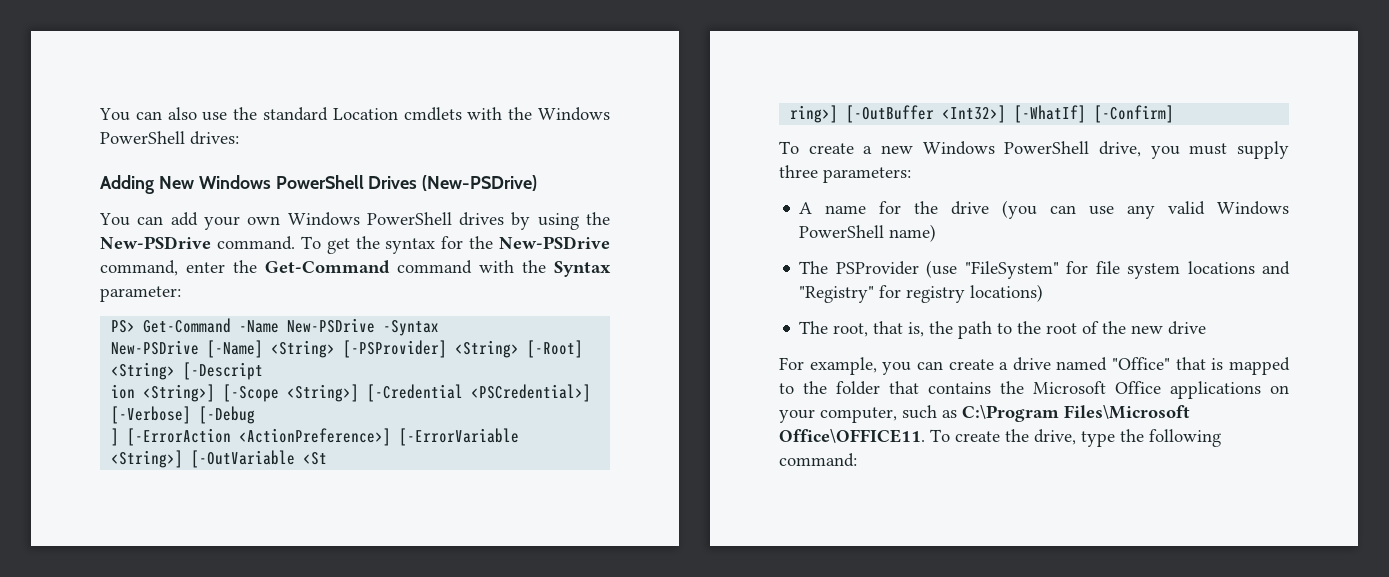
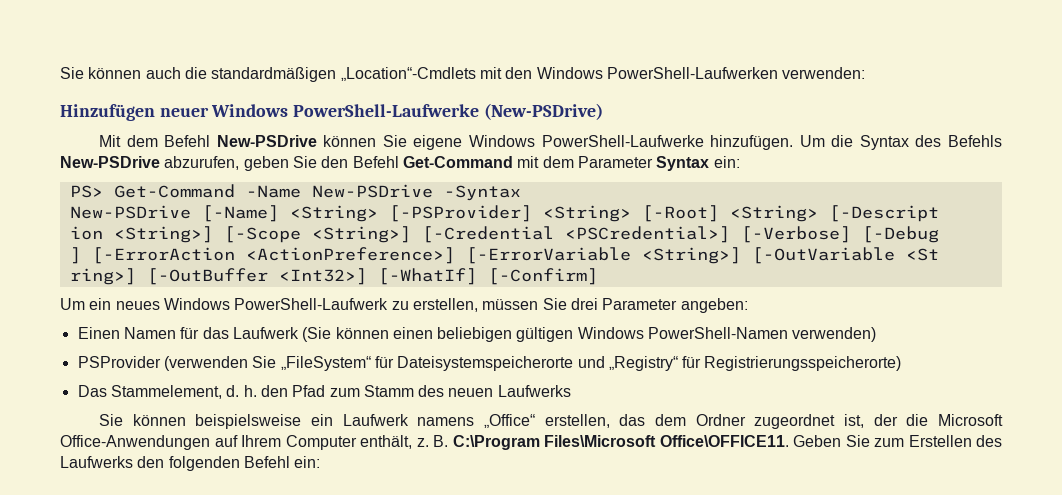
[99,107,610,121] [100,131,239,145] [100,175,538,194] [99,212,610,230] [100,236,610,254] [100,260,611,277] [100,286,181,302] You can also use the standard Location cmdlets with the Windows PowerShell drives: // Adding New Windows PowerShell Drives (New-PSDrive) // You can add your own Windows PowerShell drives by using the New-PSDrive command. To get the syntax for the New-PSDrive command, enter the Get-Command command with the Syntax parameter: -> [60,67,866,82] [60,103,603,121] [98,135,1002,150] [60,156,740,171] Sie können auch die standardmäßigen „Location“-Cmdlets mit den Windows PowerShell-Laufwerken verwenden: // Hinzufügen neuer Windows PowerShell-Laufwerke (New-PSDrive) // Mit dem Befehl New-PSDrive können Sie eigene Windows PowerShell-Laufwerke hinzufügen. Um die Syntax des Befehls New-PSDrive abzurufen, geben Sie den Befehl Get-Command mit dem Parameter Syntax ein:
[779,141,1289,159] [779,165,911,183] [799,200,1289,219] [799,224,937,242] [799,260,1290,279] [799,284,1044,303] [799,321,1207,339] [779,357,1290,375] [779,381,1289,399] [779,405,1190,423] [779,429,1221,447] [779,453,857,467] To create a new Windows PowerShell drive, you must supply three parameters: // A name for the drive (you can use any valid Windows PowerShell name) // The PSProvider (use "FileSystem" for file system locations and "Registry" for registry locations) // The root, that is, the path to the root of the new drive // For example, you can create a drive named "Office" that is mapped to the folder that contains the Microsoft Office applications on your computer, such as C:\Program Files\Microsoft Office\OFFICE11. To create the drive, type the following command: -> [60,298,748,313] [77,327,877,342] [77,356,902,371] [77,385,571,399] [98,414,1003,429] [60,435,1002,450] [60,456,321,471] Um ein neues Windows PowerShell-Laufwerk zu erstellen, müssen Sie drei Parameter angeben: // Einen Namen für das Laufwerk (Sie können einen beliebigen gültigen Windows PowerShell-Namen verwenden) // PSProvider (verwenden Sie „FileSystem“ für Dateisystemspeicherorte und „Registry“ für Registrierungsspeicherorte) // Das Stammelement, d. h. den Pfad zum Stamm des neuen Laufwerks // Sie können beispielsweise ein Laufwerk namens „Office“ erstellen, das dem Ordner zugeordnet ist, der die Microsoft Office-Anwendungen auf Ihrem Computer enthält, z. B. C:\Program Files\Microsoft Office\OFFICE11. Geben Sie zum Erstellen des Laufwerks den folgenden Befehl ein:

